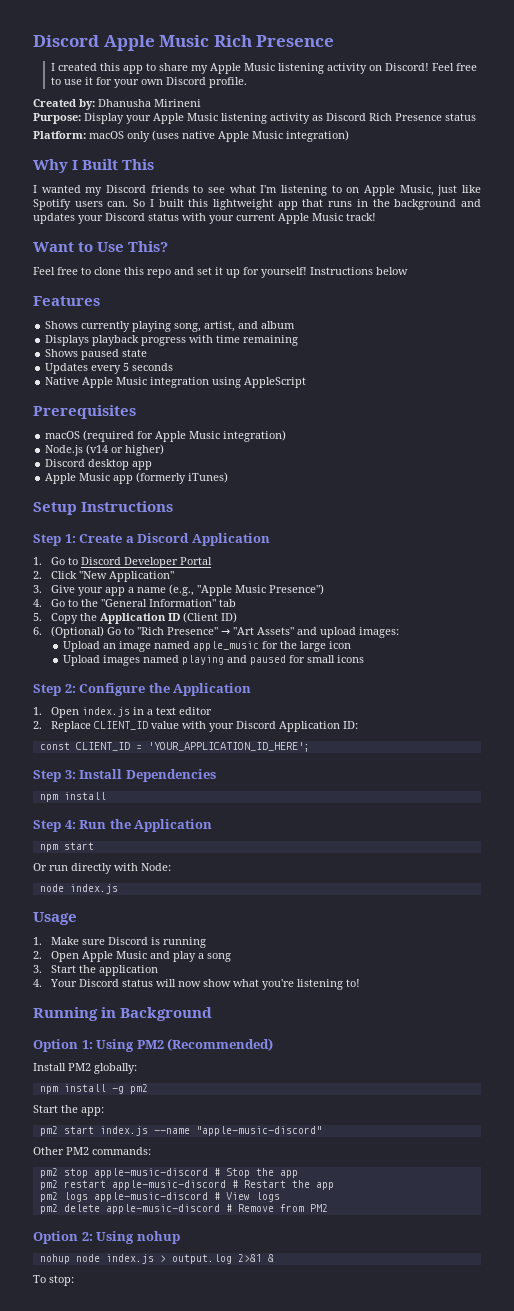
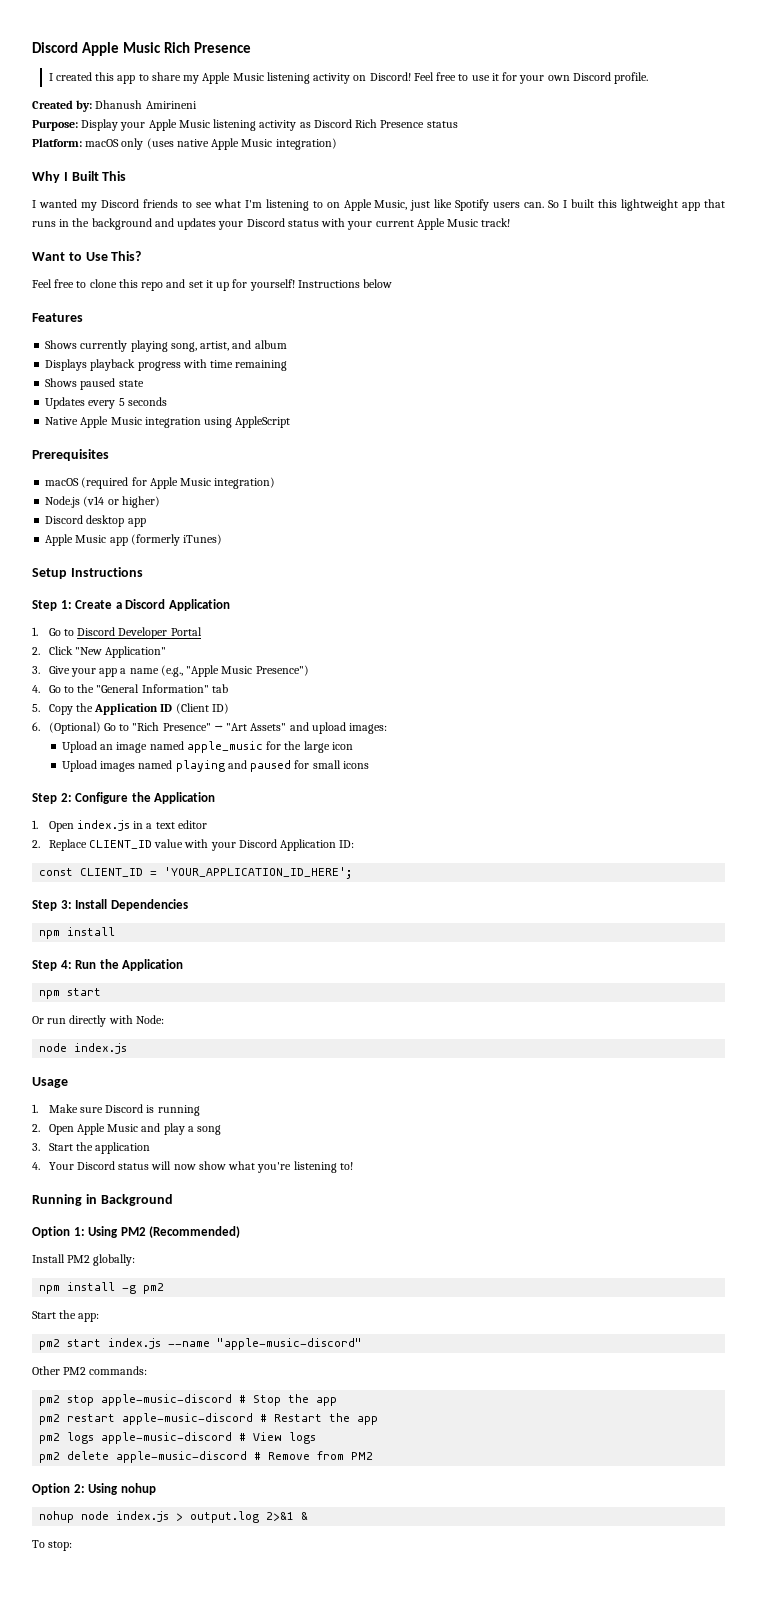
[98,99,201,107] Dhanusha Mirineni -> [95,100,197,109] Dhanush Amirineni

